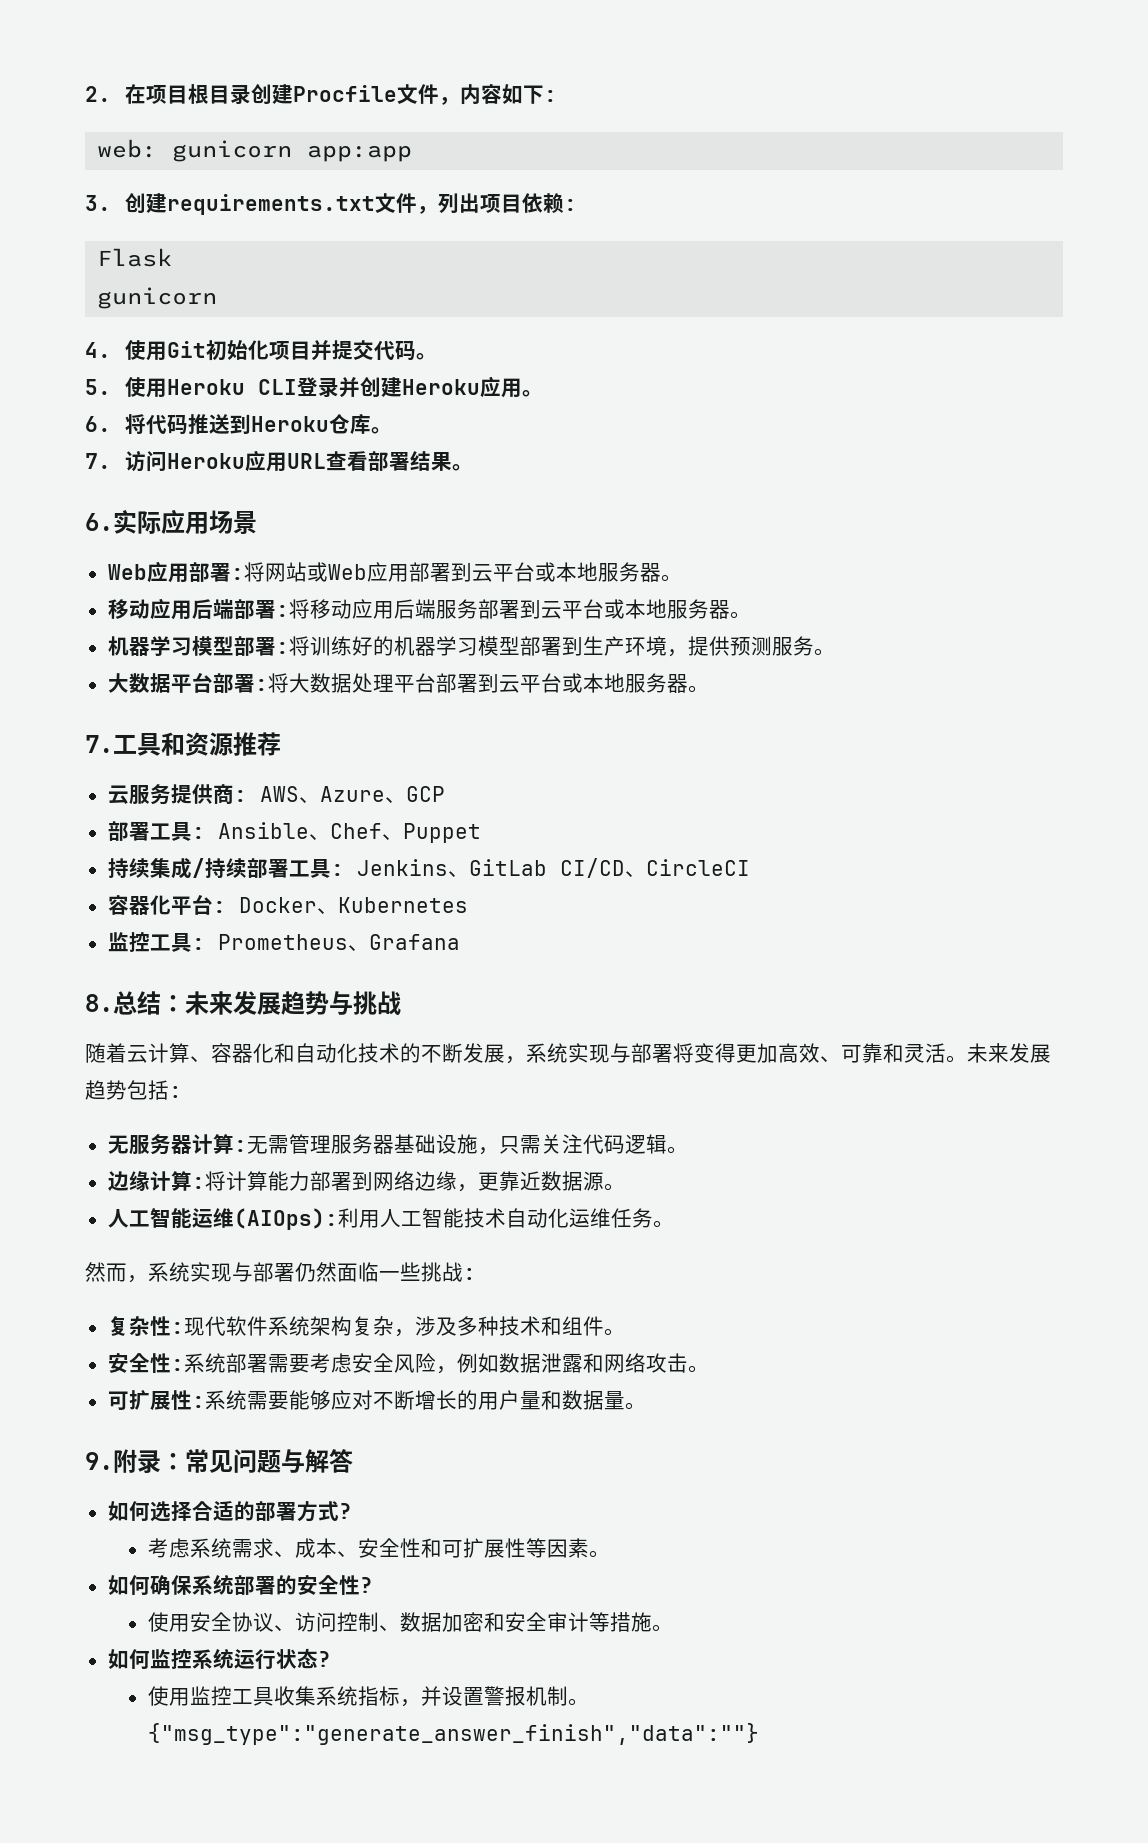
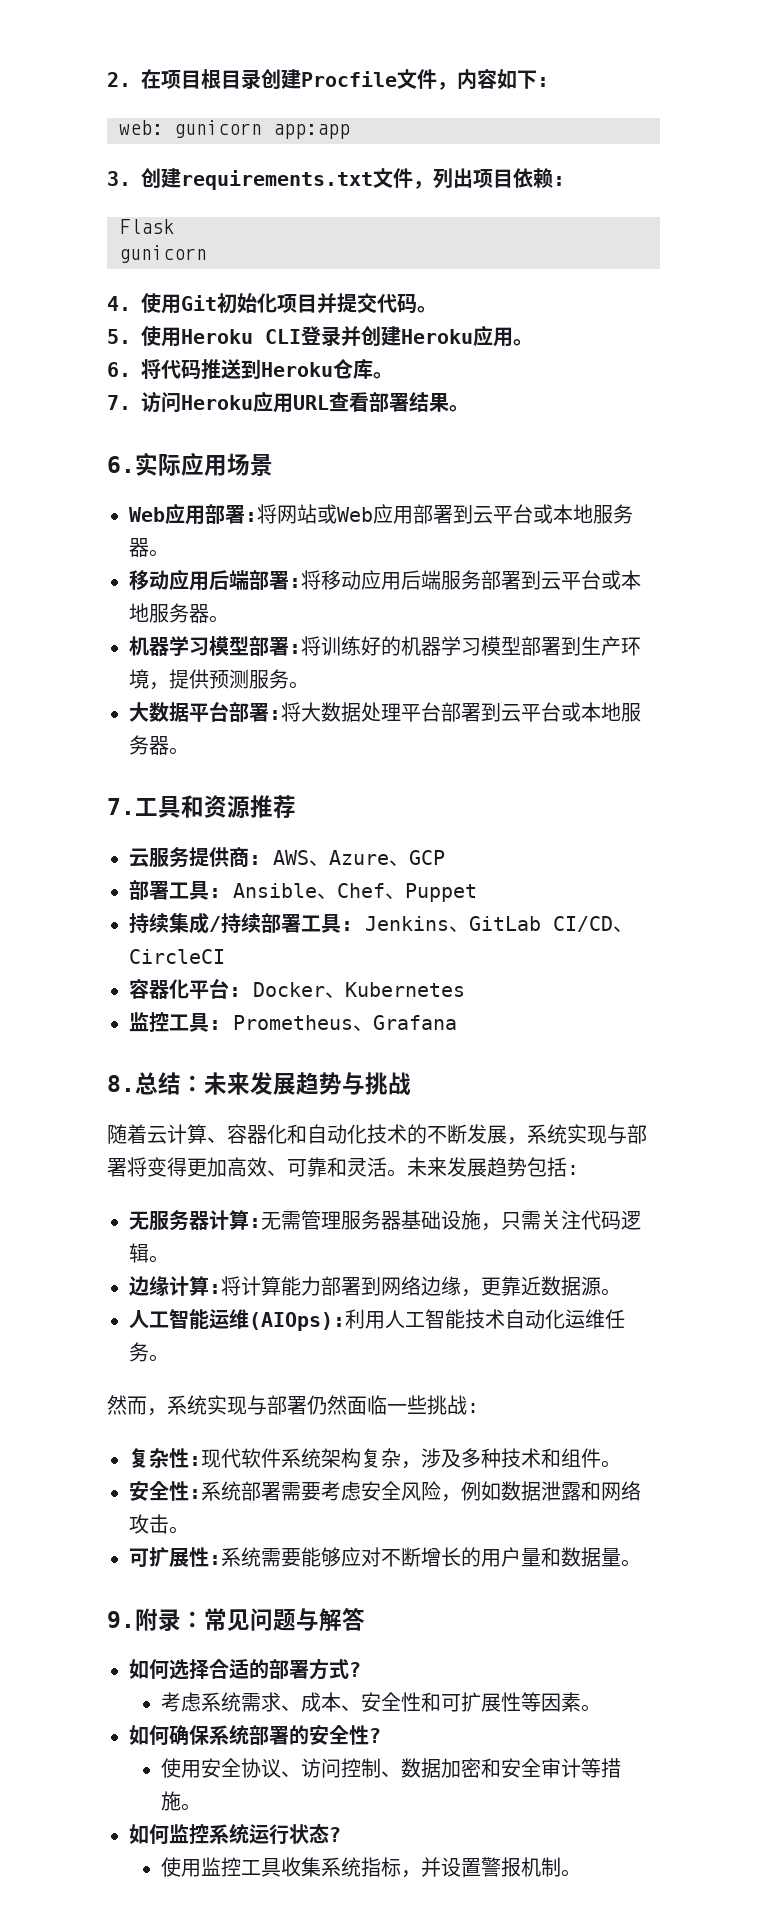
[147,1723,759,1745] {"msg_type":"generate_answer_finish","data":""} -> (582, 1873) none

